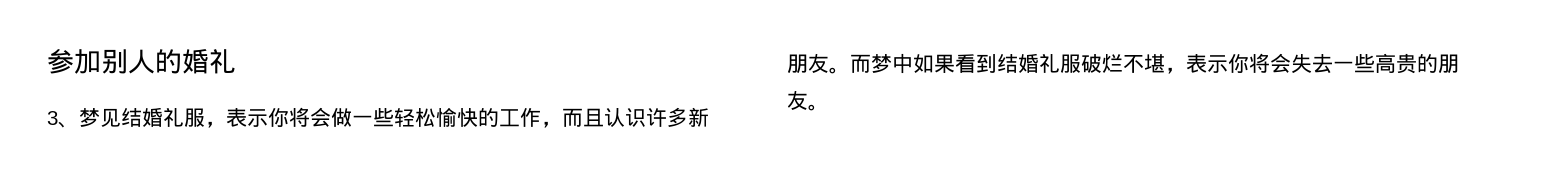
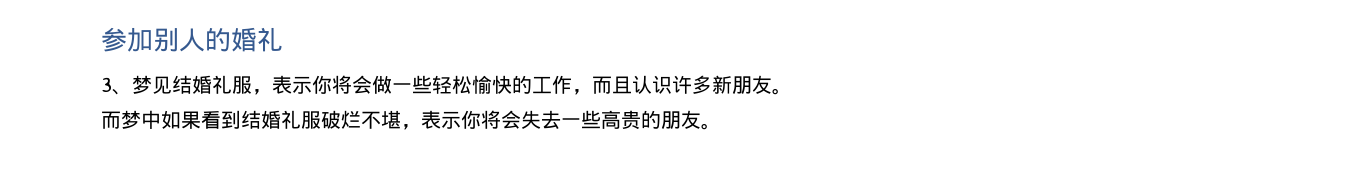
(850, 70) none -> (792, 91) //

